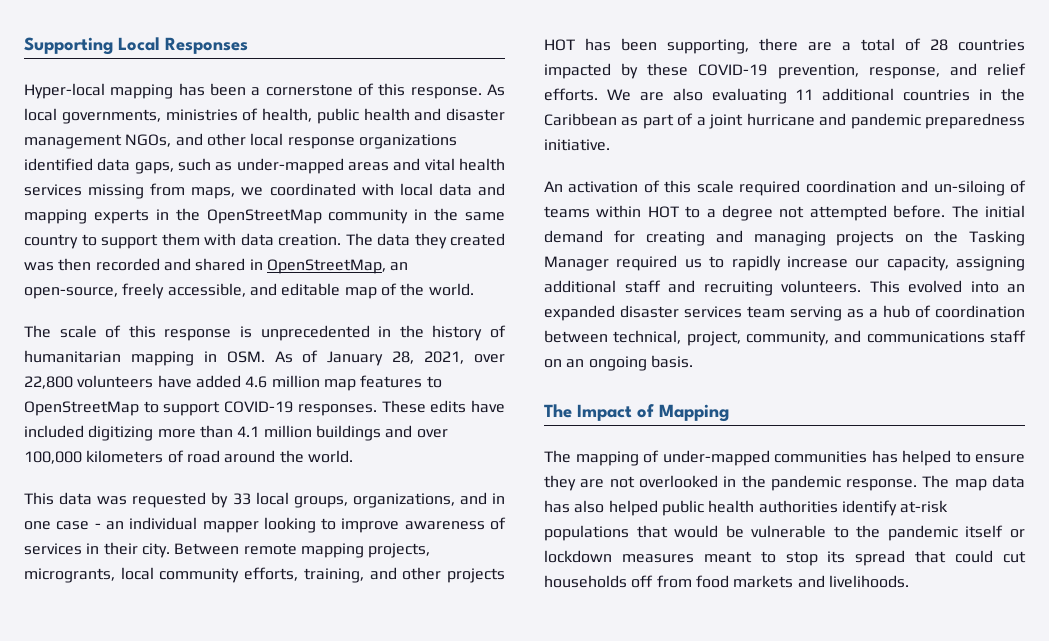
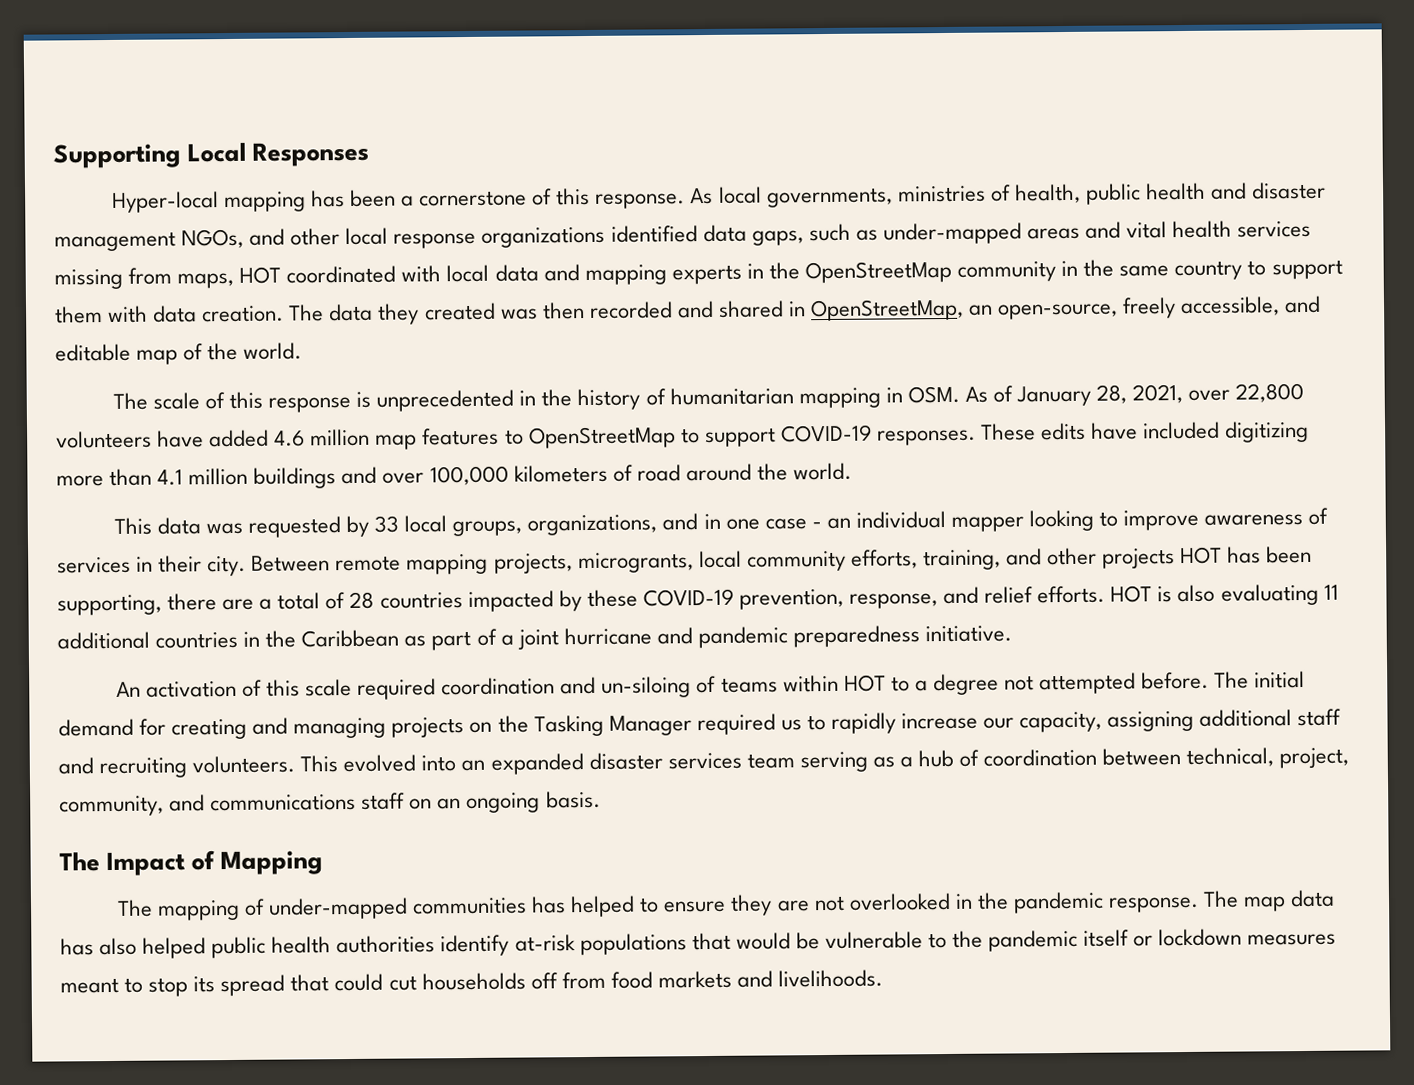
[241,187,264,196] we -> [239,266,282,284] HOT
[606,89,664,101] We are -> [1110,585,1173,603] HOT is

